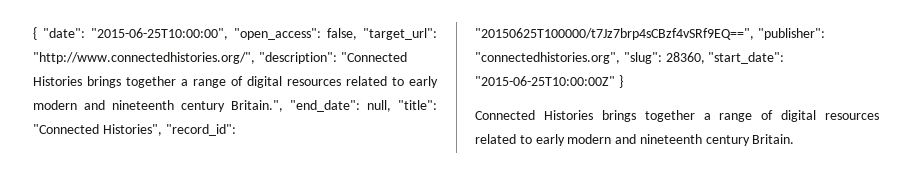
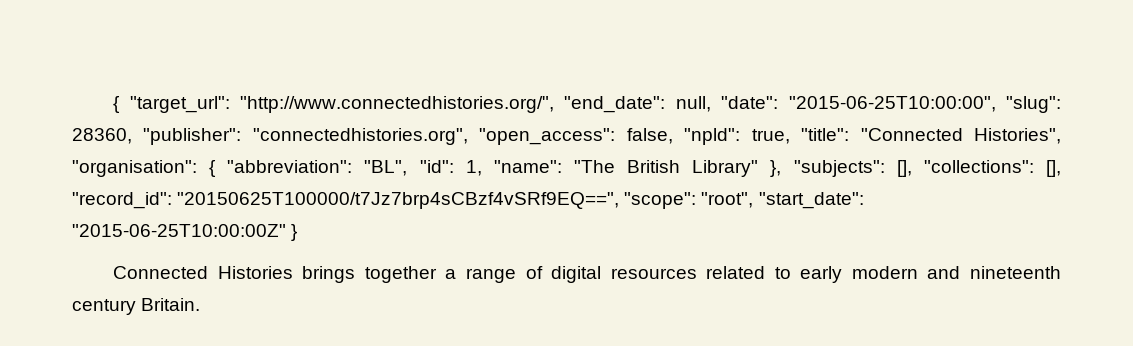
[33,27,437,40] [33,52,407,64] [33,76,438,88] [33,100,437,112] [33,124,236,136] [475,28,825,40] [475,52,705,64] { "date": "2015-06-25T10:00:00", "open_access": false, "target_url": "http://www.connectedhistories.org/", "description": "Connected Histories brings together a range of digital resources related to early modern and nineteenth century Britain.", "end_date": null, "title": "Connected Histories", "record_id": "20150625T100000/t7Jz7brp4sCBzf4vSRf9EQ==", "publisher": "connectedhistories.org", "slug": 28360, -> [113,96,1061,113] [72,128,1061,145] [72,160,1061,177] [72,192,754,209] { "target_url": "http://www.connectedhistories.org/", "end_date": null, "date": "2015-06-25T10:00:00", "slug": 28360, "publisher": "connectedhistories.org", "open_access": false, "npld": true, "title": "Connected Histories", "organisation": { "abbreviation": "BL", "id": 1, "name": "The British Library" }, "subjects": [], "collections": [], "record_id": "20150625T100000/t7Jz7brp4sCBzf4vSRf9EQ==", "scope": "root",

